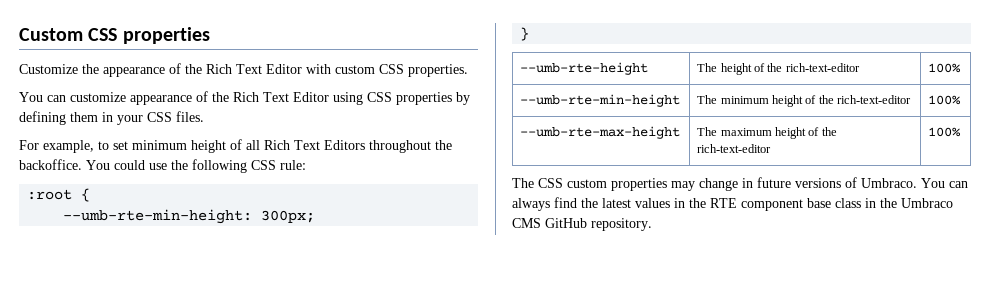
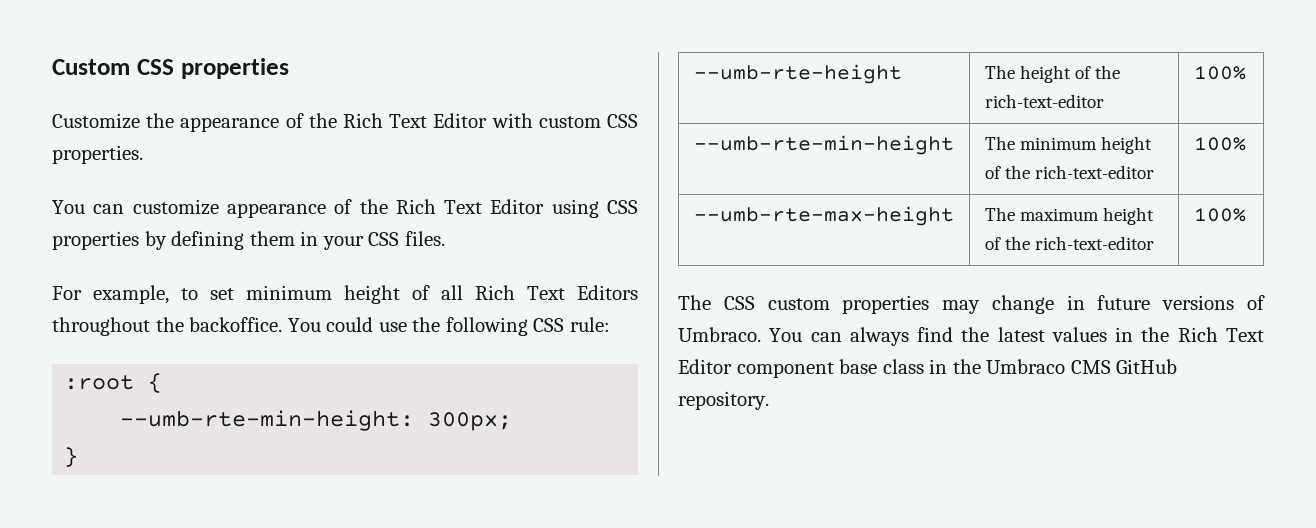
[710,198,737,208] RTE -> [1177,327,1264,342] [678,359,732,374] Rich Text Editor

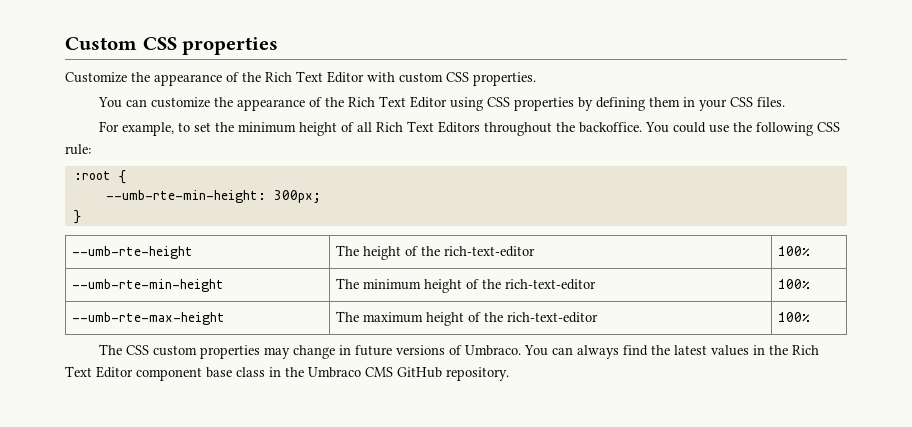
(219, 207) none -> [213,97,233,107] the
(234, 294) none -> [214,122,234,132] the

